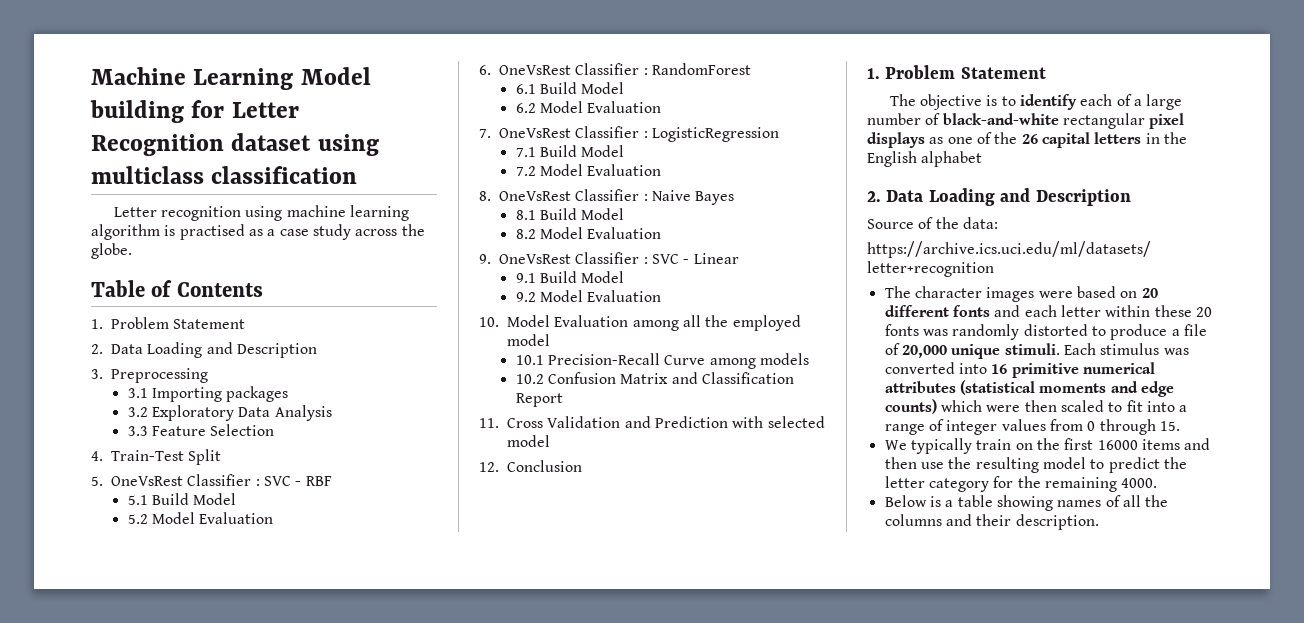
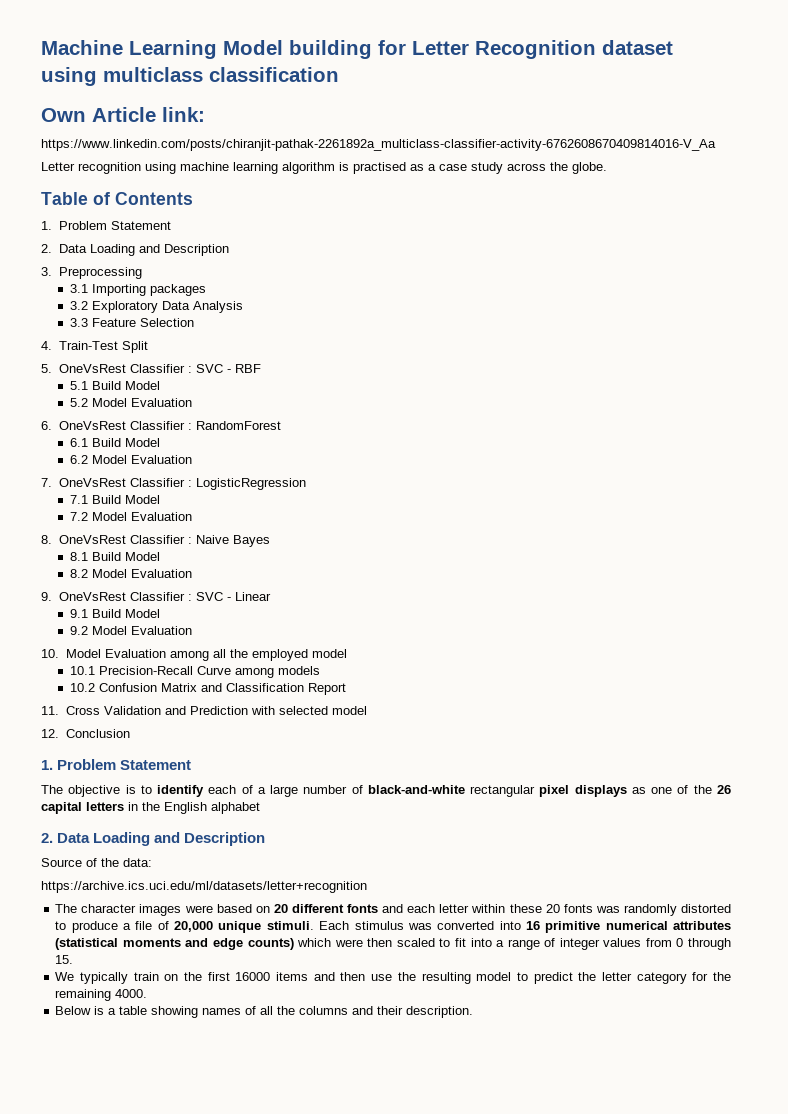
(358, 175) none -> [41,107,205,122] [41,139,716,151] // Own Article link: // https://www.linkedin.com/posts/chiranjit-pathak-2261892a_multiclass-classifier-activity-6762608670409814016-V_Aa

